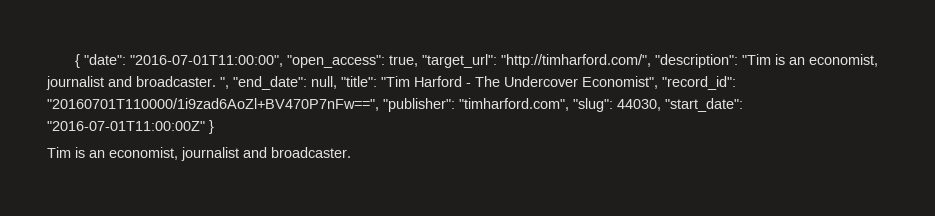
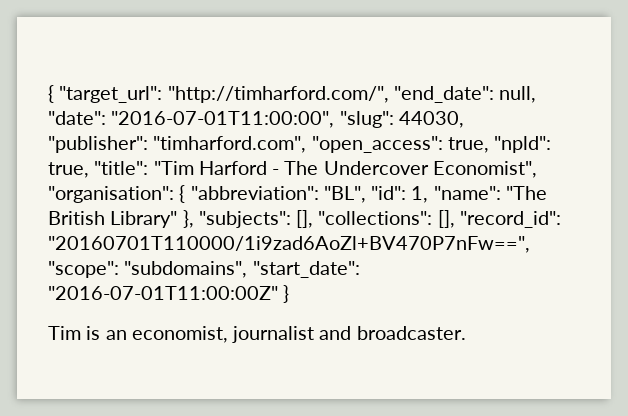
[75,54,879,68] [46,76,337,90] { "date": "2016-07-01T11:00:00", "open_access": true, "target_url": "http://timharford.com/", "description": "Tim is an economist, journalist and broadcaster. ", "end_date": null, -> [48,85,537,103] [48,111,464,128] [48,136,552,153] [48,162,89,178] { "target_url": "http://timharford.com/", "end_date": null, "date": "2016-07-01T11:00:00", "slug": 44030, "publisher": "timharford.com", "open_access": true, "npld": true,
[662,76,736,90] [47,98,661,112] "record_id": "20160701T110000/1i9zad6AoZl+BV470P7nFw==", "publisher": "timharford.com", "slug": 44030, -> [48,185,547,203] [48,210,561,228] [48,236,530,253] [48,261,248,278] "organisation": { "abbreviation": "BL", "id": 1, "name": "The British Library" }, "subjects": [], "collections": [], "record_id": "20160701T110000/1i9zad6AoZl+BV470P7nFw==", "scope": "subdomains",

